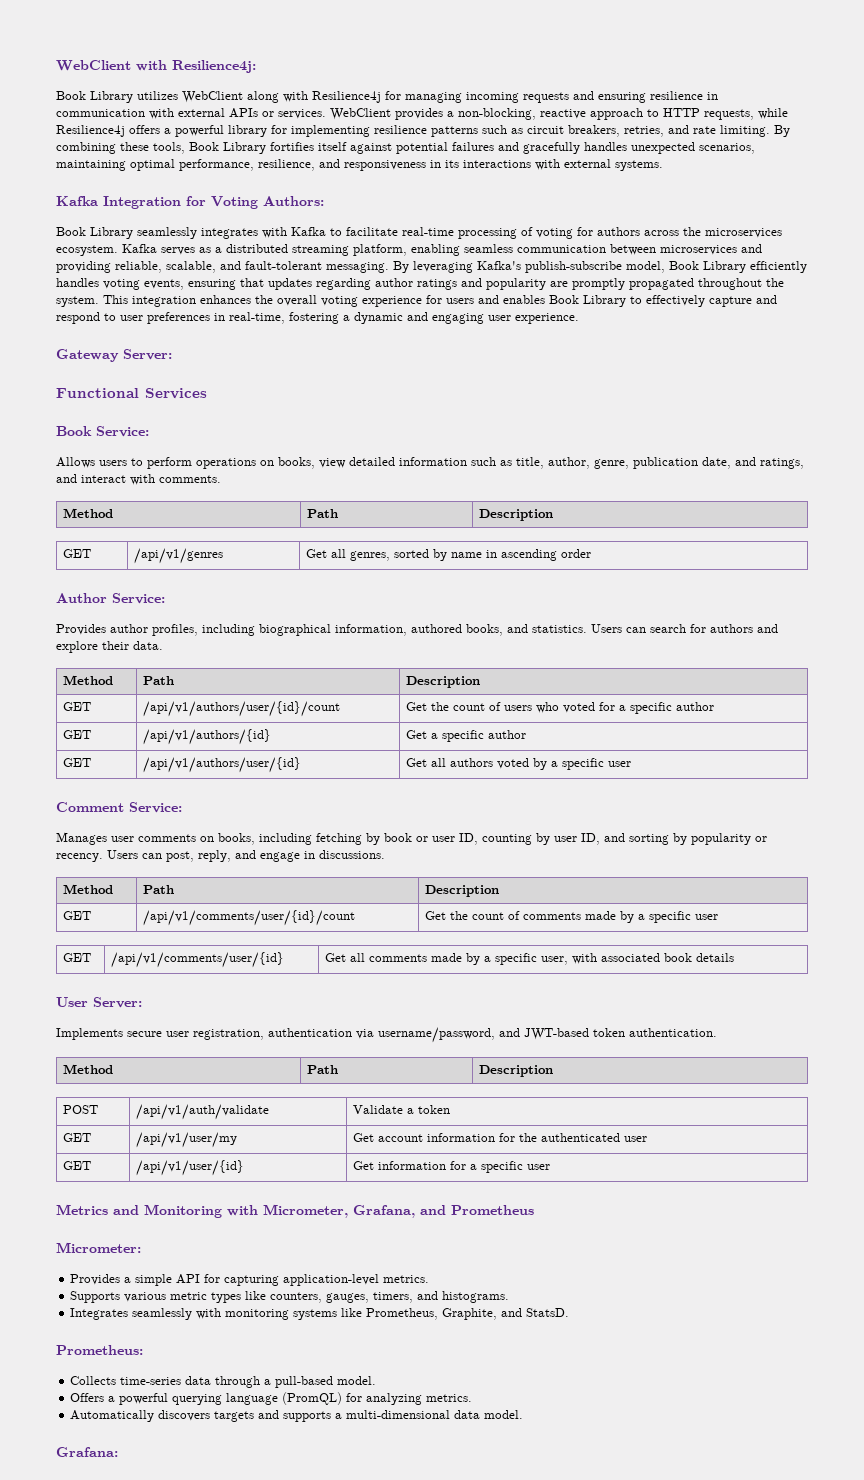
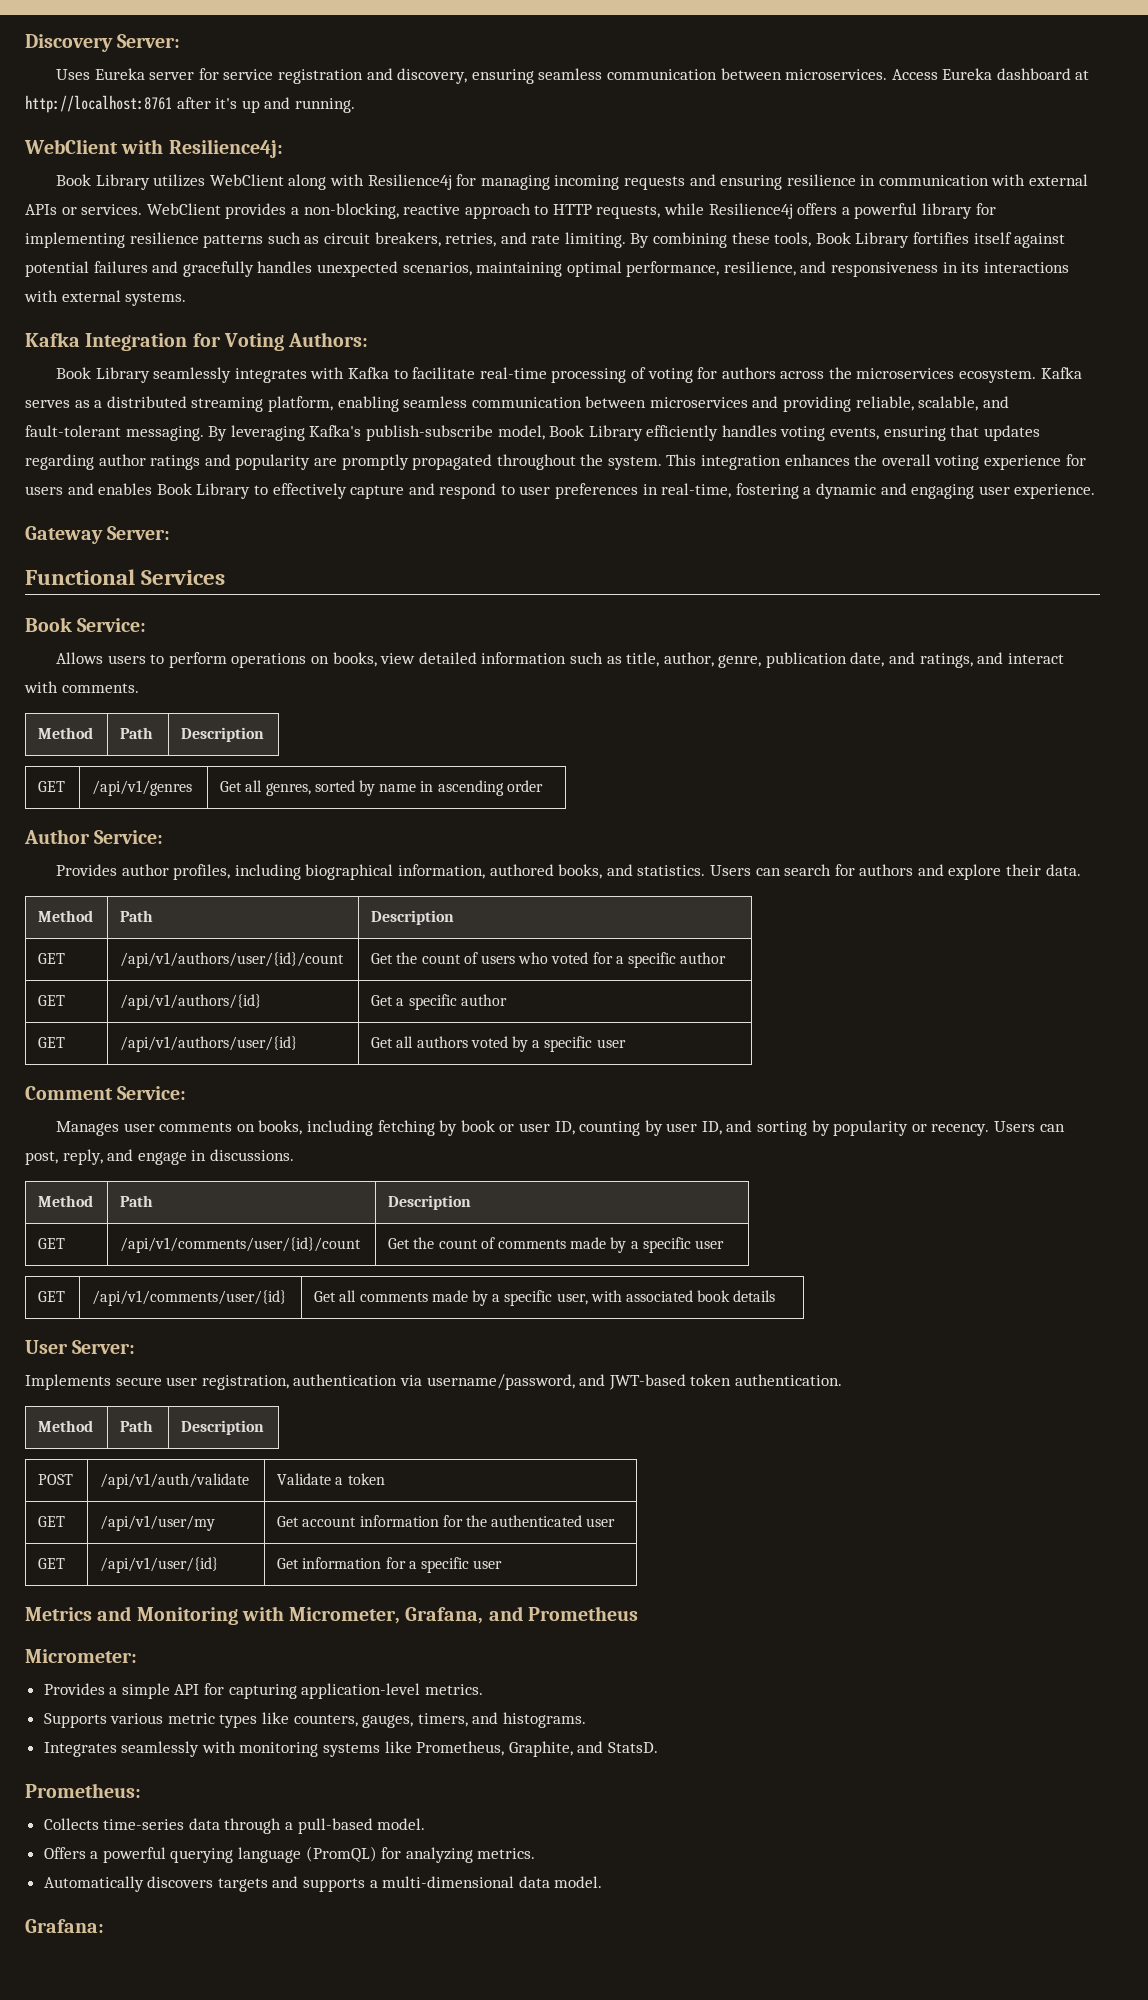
(56, 65) none -> [25,34,181,52] [56,68,1090,84] [25,95,355,113] Discovery Server: // Uses Eureka server for service registration and discovery, ensuring seamless communication between microservices. Access Eureka dashboard at http://localhost:8761 after it's up and running. //

